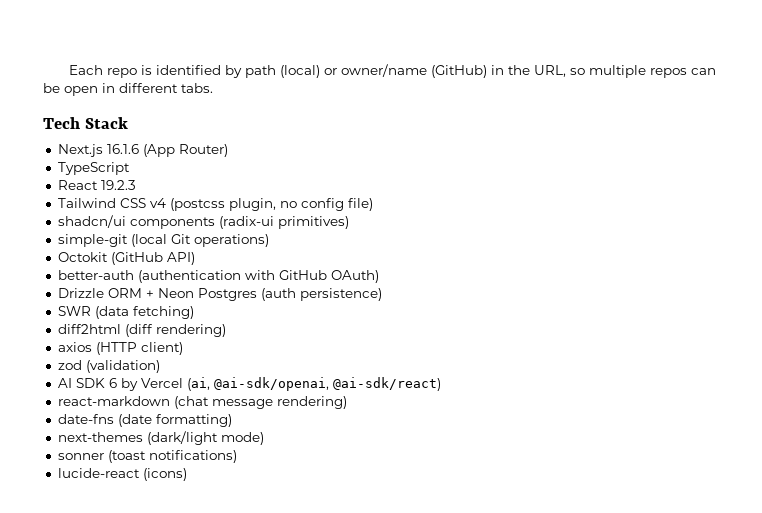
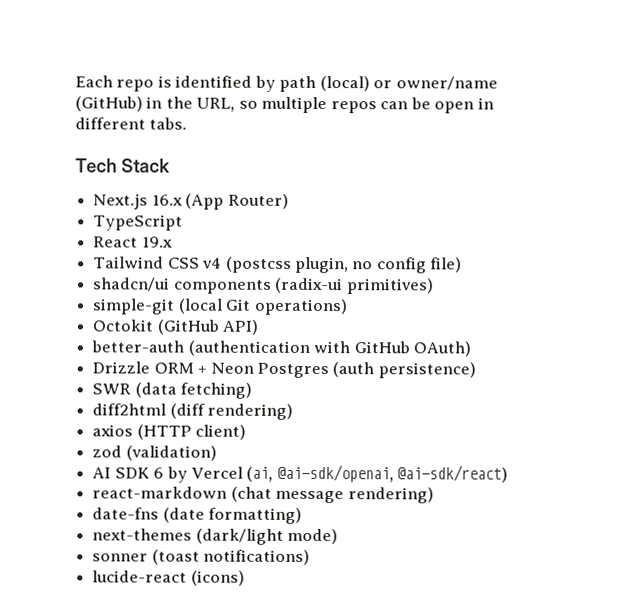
[106,144,139,154] 16.1.6 -> [151,194,183,206] 16.x
[100,180,136,190] 19.2.3 -> [141,236,173,248] 19.x

